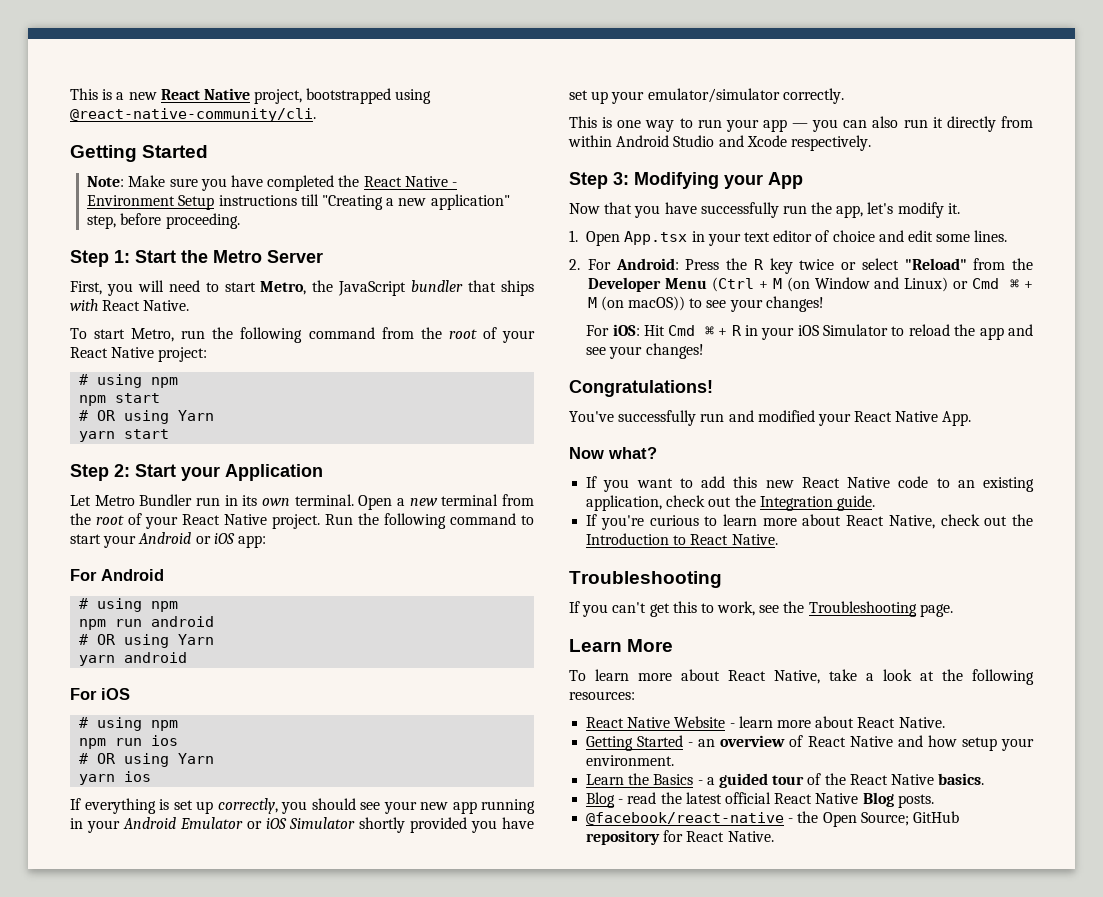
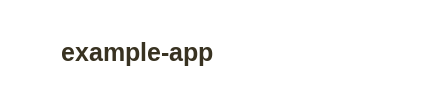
[70,88,432,104] [70,108,316,122] [70,145,209,162] [87,175,457,191] [87,194,510,210] [87,213,240,229] [70,250,323,267] [70,280,535,296] [70,299,190,311] [70,327,535,343] [70,347,208,362] [79,374,179,388] [79,393,161,406] [79,410,215,424] [79,429,170,442] [70,464,323,481] [70,494,534,510] [70,513,534,529] [70,532,266,548] [70,569,164,581] [79,598,179,612] [79,616,215,630] [79,634,215,648] [79,652,188,666] [70,688,130,700] [79,717,179,731] [79,735,179,749] [79,753,215,767] [79,771,152,785] [70,798,535,814] [70,817,534,833] [569,88,844,104] [569,116,1033,132] [568,135,871,151] [569,172,803,189] [569,202,960,218] [569,230,1008,246] [569,258,1033,274] [587,277,1033,292] [587,296,824,312] [586,324,1033,340] [586,343,704,359] [569,380,713,397] [569,410,972,426] [569,447,657,459] [586,476,1034,492] [586,495,875,511] [586,514,1033,530] [586,533,778,545] [569,571,722,588] [569,601,953,617] [569,639,674,652] [569,669,1034,685] [569,691,635,700] [586,716,945,728] [586,735,1034,751] [586,755,675,766] [586,773,985,788] [586,792,934,808] [586,811,959,827] [586,830,774,845] This is a new React Native project, bootstrapped using @react-native-community/cli. // Getting Started // Note: Make sure you have completed the React Native - Environment Setup instructions till "Creating a new application" step, before proceeding. // Step 1: Start the Metro Server // First, you will need to start Metro, the JavaScript bundler that ships with React Native. // To start Metro, run the following command from the root of your React Native project: // # using npm // npm start // # OR using Yarn // yarn start // Step 2: Start your Application // Let Metro Bundler run in its own terminal. Open a new terminal from the root of your React Native project. Run the following command to start your Android or iOS app: // For Android // # using npm // npm run android // # OR using Yarn // yarn android // For iOS // # using npm // npm run ios // # OR using Yarn // yarn ios // If everything is set up correctly, you should see your new app running in your Android Emulator or iOS Simulator shortly provided you have set up your emulator/simulator correctly. // This is one way to run your app — you can also run it directly from within Android Studio and Xcode respectively. // Step 3: Modifying your App // Now that you have successfully run the app, let's modify it. // 1. Open App.tsx in your text editor of choice and edit some lines. // 2. For Android: Press the R key twice or select "Reload" from the Developer Menu (Ctrl + M (on Window and Linux) or Cmd ⌘ + M (on macOS)) to see your changes! // For iOS: Hit Cmd ⌘ + R in your iOS Simulator to reload the app and see your changes! // Congratulations! // You've successfully run and modified your React Native App. // Now what? // If you want to add this new React Native code to an existing application, check out the Integration guide. // If you're curious to learn more about React Native, check out the Introduction to React Native. // Troubleshooting // If you can't get this to work, see the Troubleshooting page. // Learn More // To learn more about React Native, take a look at the following resources: // React Native Website - learn more about React Native. // Getting Started - an overview of React Native and how setup your environment. // Learn the Basics - a guided tour of the React Native basics. // Blog - read the latest official React Native Blog posts. // @facebook/react-native - the Open Source; GitHub repository for React Native. -> [61,42,213,66] example-app

